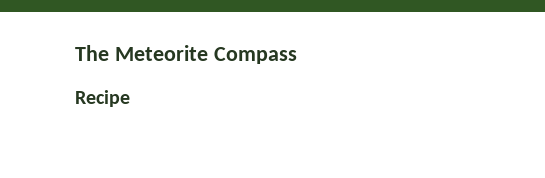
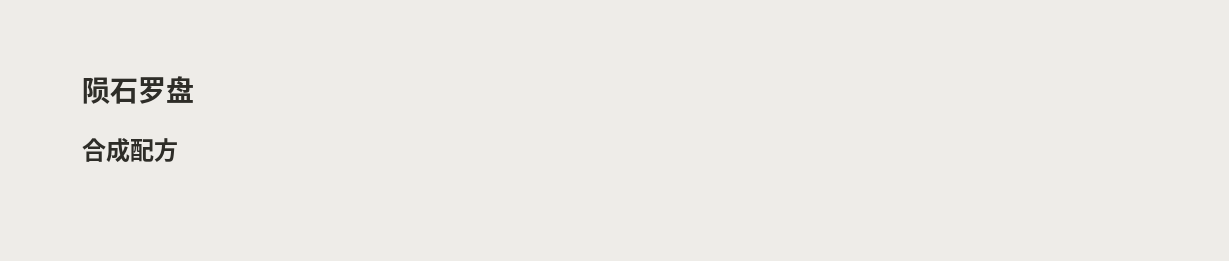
[75,45,297,64] [75,90,130,107] The Meteorite Compass // Recipe -> [82,76,194,104] [82,138,178,163] 陨石罗盘 // 合成配方

